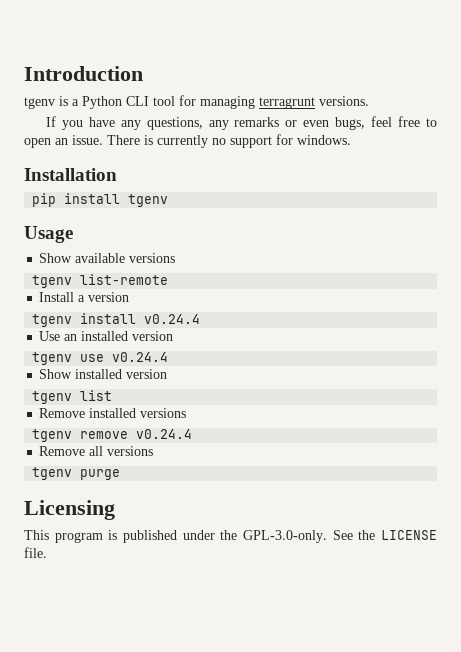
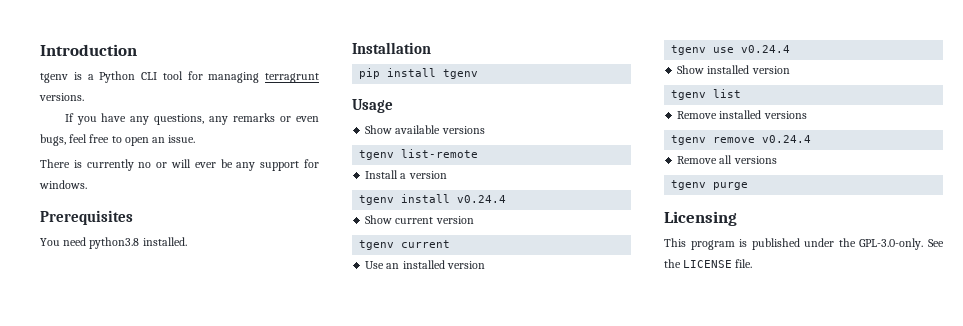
(103, 140) none -> (196, 139) //
[230,134,351,148] support for windows. -> [156,159,320,171] [39,180,87,189] [40,210,133,225] [40,237,187,249] or will ever be any support for windows. // Prerequisites // You need python3.8 installed.
(201, 319) none -> [365,215,474,224] [359,240,451,250] // Show current version // tgenv current

